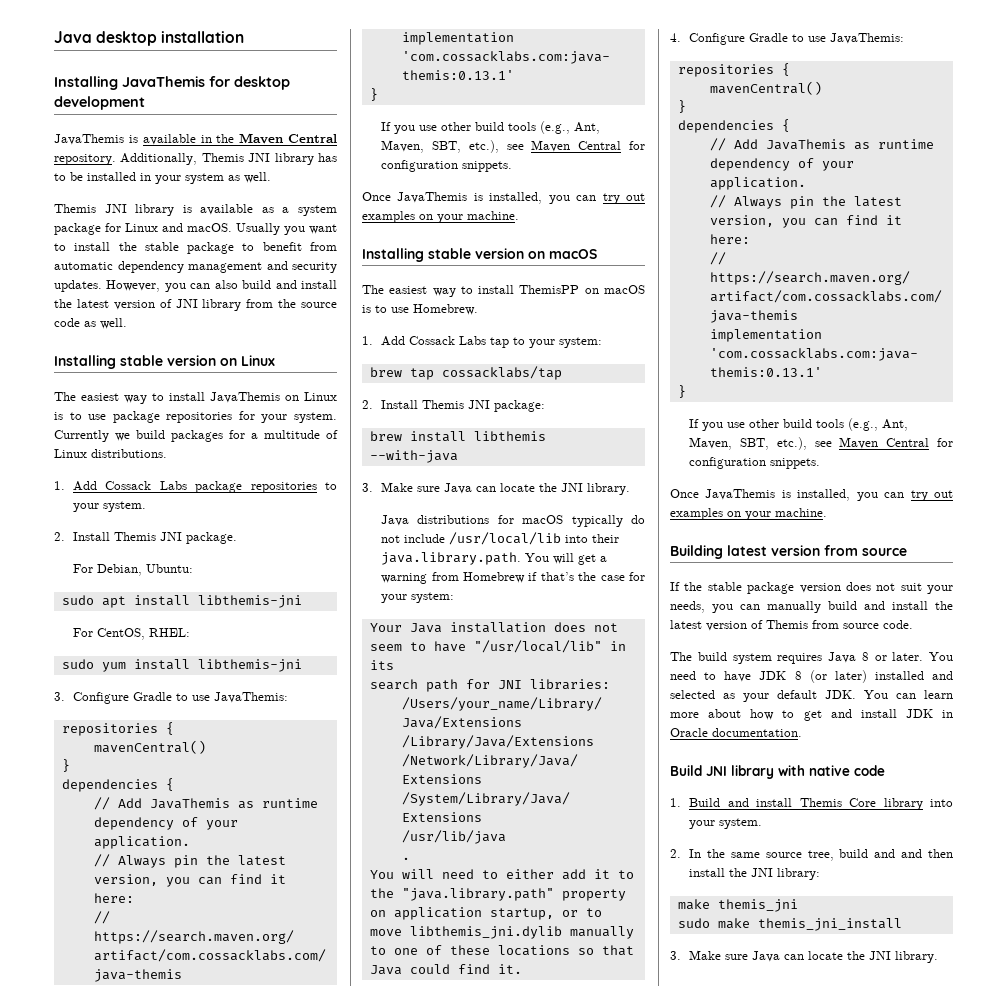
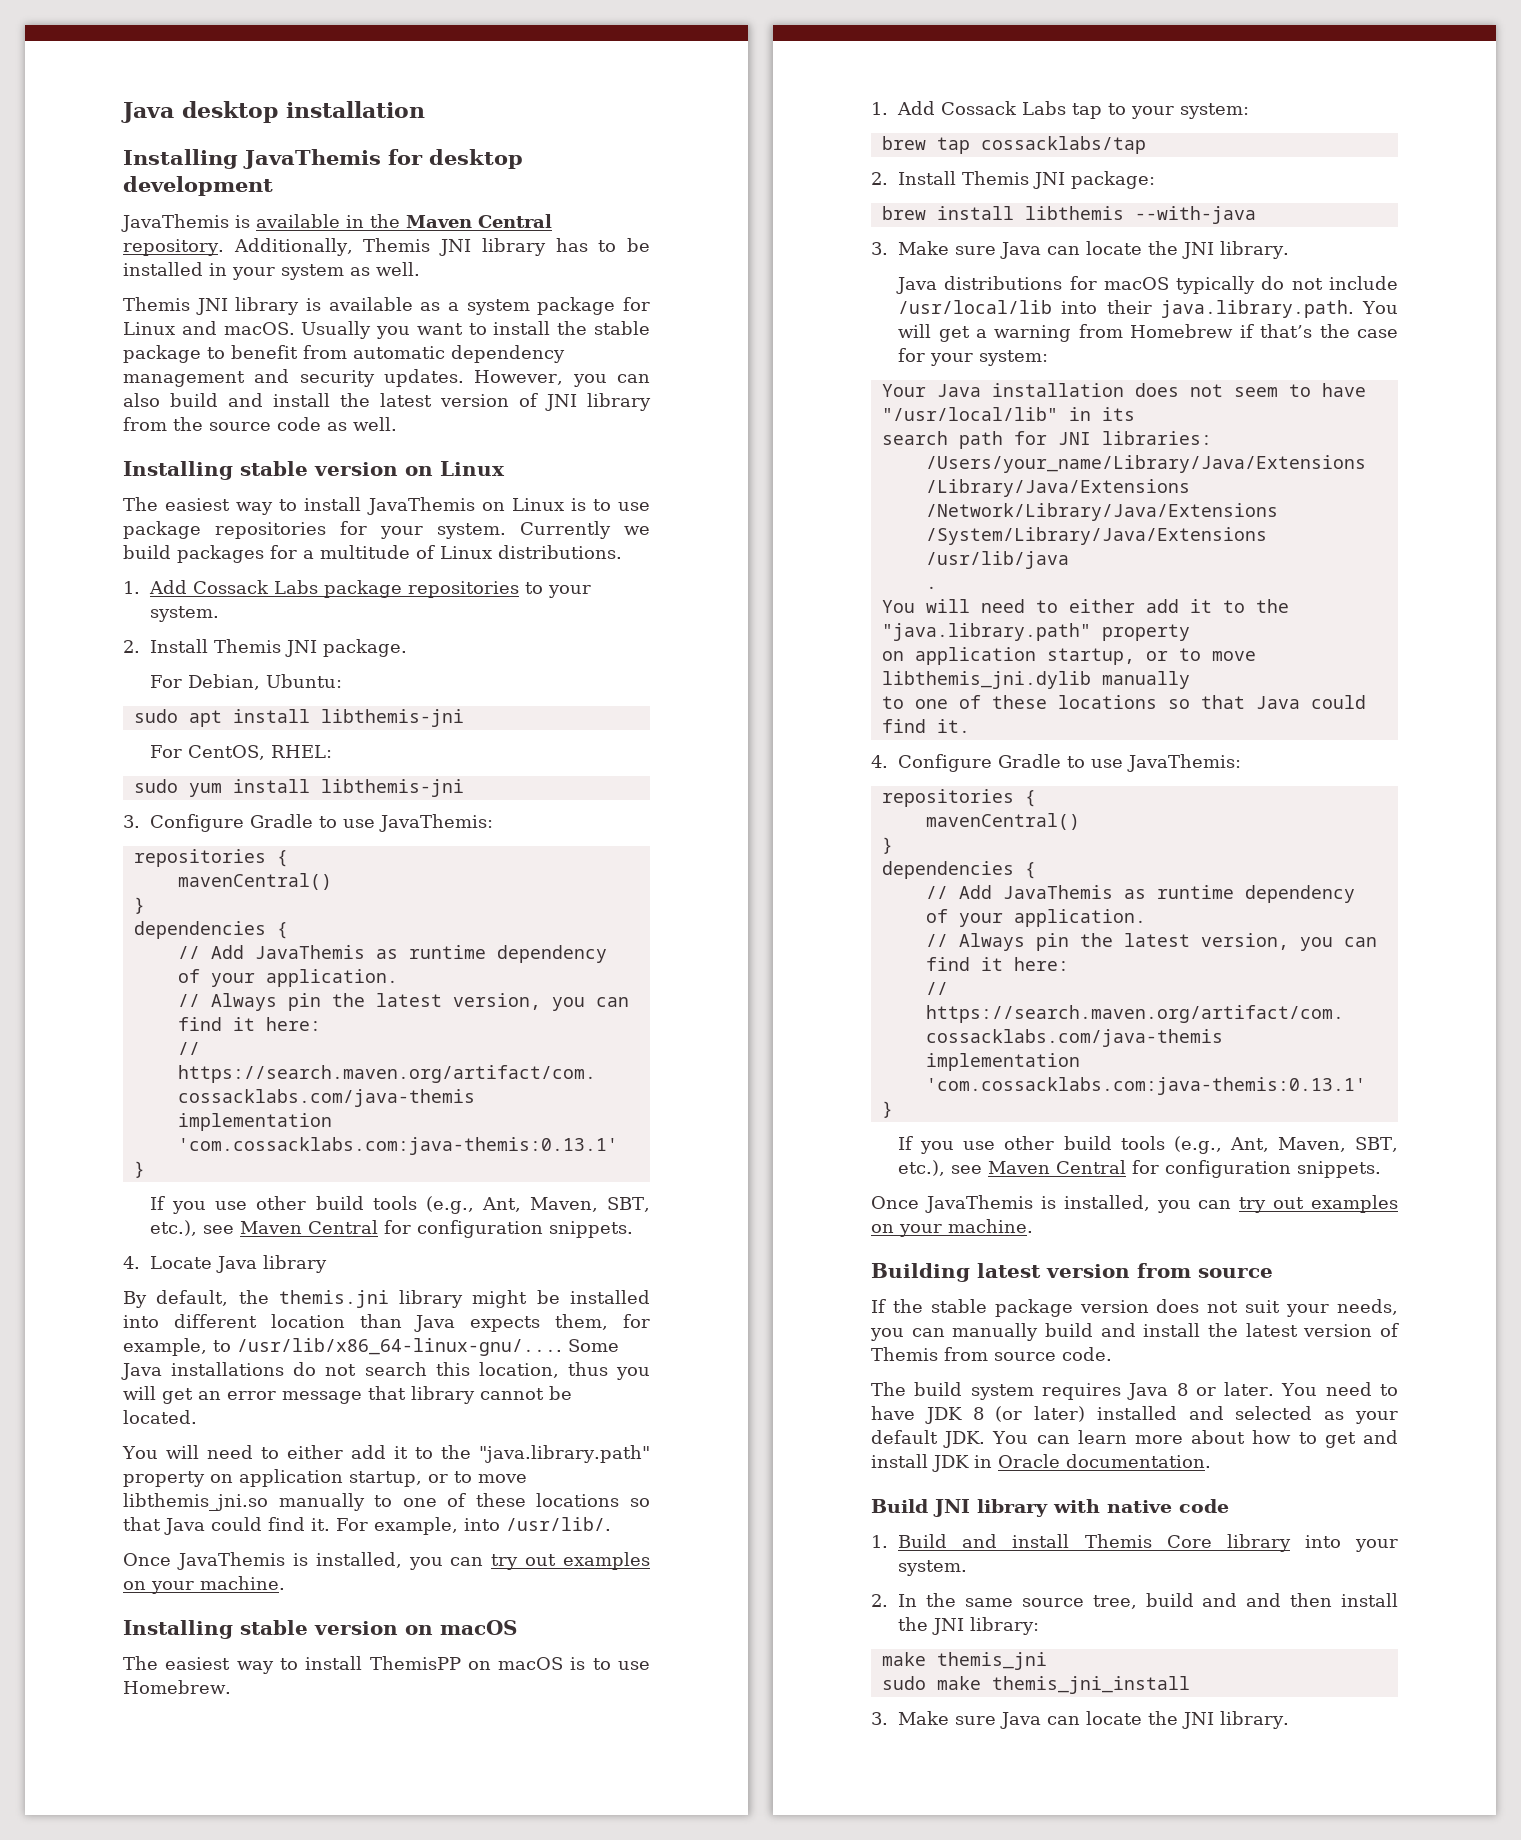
(513, 166) none -> [123,1255,328,1273] [123,1290,650,1308] [123,1314,650,1332] [123,1338,619,1356] [121,1362,650,1380] [123,1386,572,1404] [123,1410,197,1424] [122,1445,651,1463] [123,1469,527,1487] [123,1493,650,1511] [123,1517,611,1535] // 4. Locate Java library // By default, the themis.jni library might be installed into different location than Java expects them, for example, to /usr/lib/x86_64-linux-gnu/.... Some Java installations do not search this location, thus you will get an error message that library cannot be located. // You will need to either add it to the "java.library.path" property on application startup, or to move libthemis_jni.so manually to one of these locations so that Java could find it. For example, into /usr/lib/.

